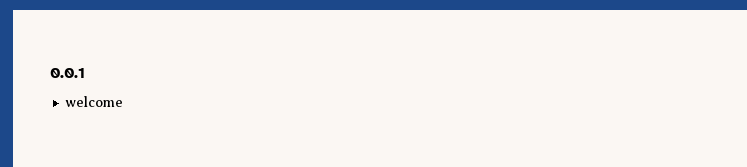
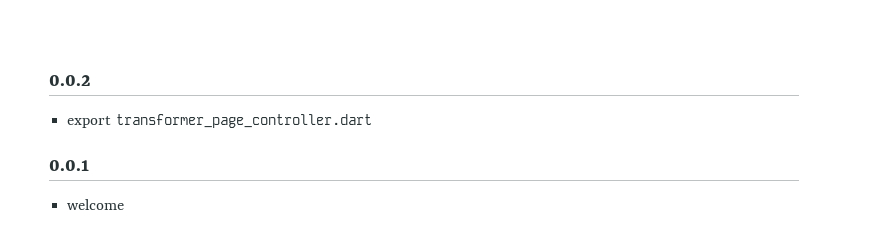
(50, 73) none -> [49,75,91,86] [67,114,372,128] 0.0.2 // export transformer_page_controller.dart //

